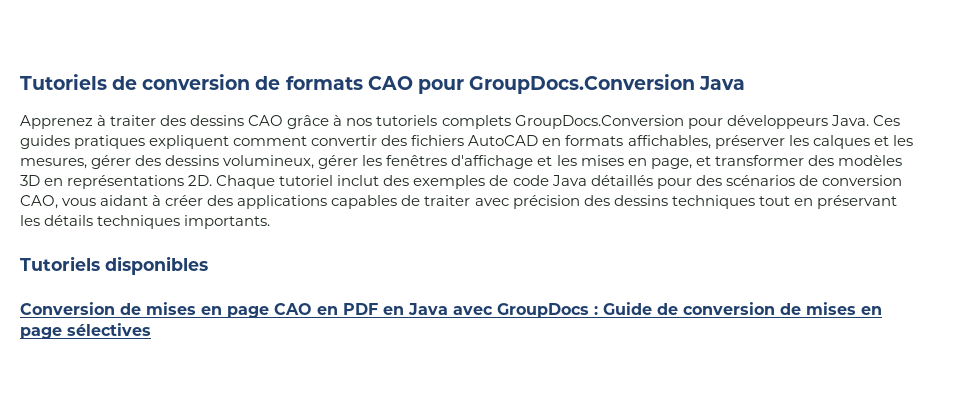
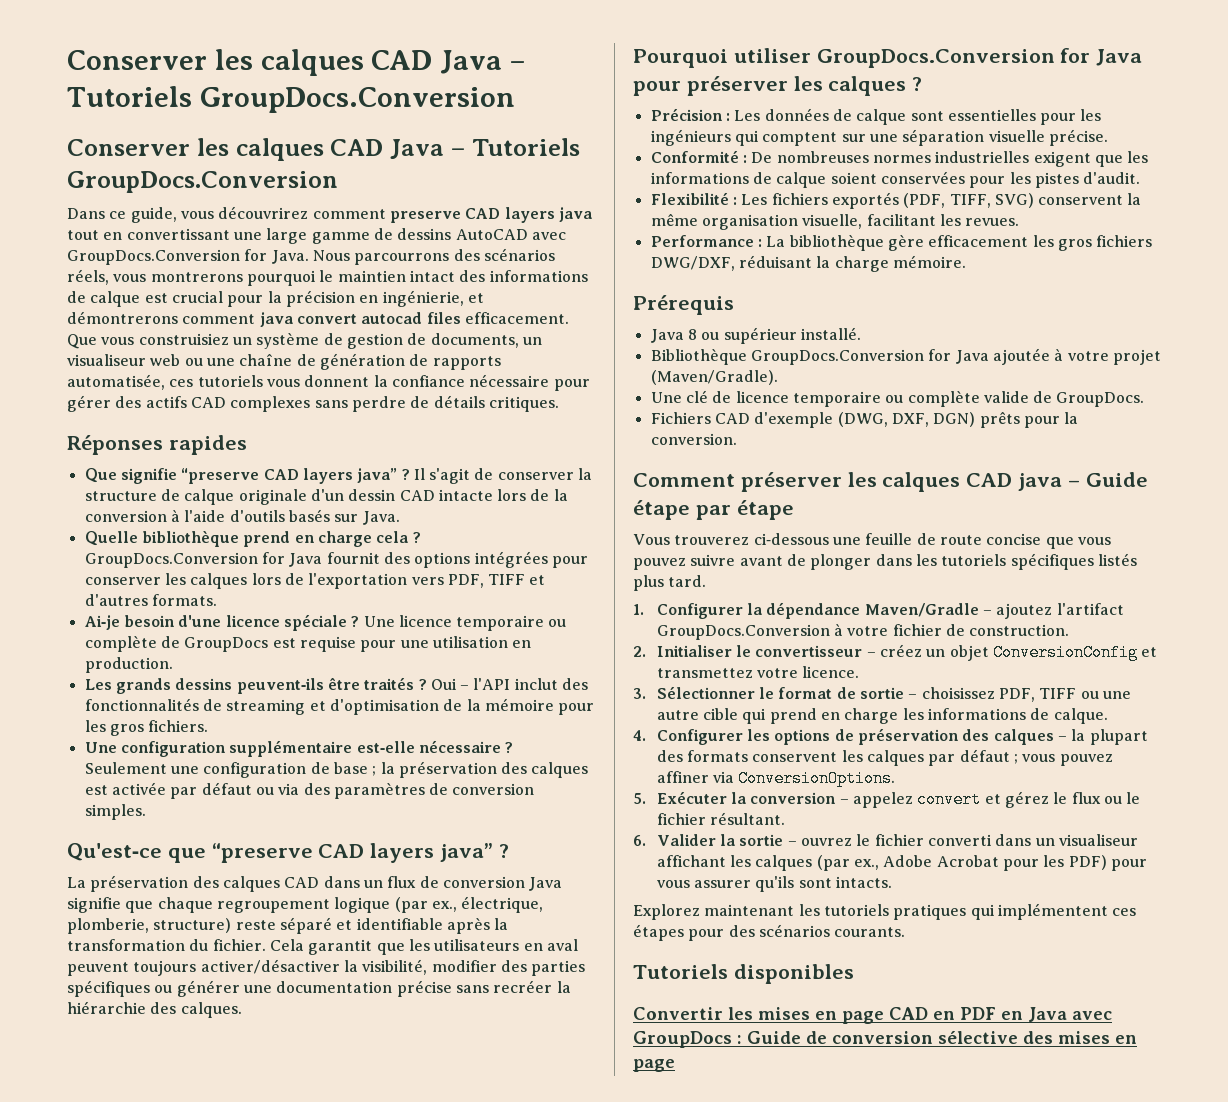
[20,74,746,94] [20,115,900,129] [20,135,913,149] [20,155,902,169] [20,175,902,189] [20,195,897,209] [20,215,271,229] Tutoriels de conversion de formats CAO pour GroupDocs.Conversion Java // Apprenez à traiter des dessins CAO grâce à nos tutoriels complets GroupDocs.Conversion pour développeurs Java. Ces guides pratiques expliquent comment convertir des fichiers AutoCAD en formats affichables, préserver les calques et les mesures, gérer des dessins volumineux, gérer les fenêtres d'affichage et les mises en page, et transformer des modèles 3D en représentations 2D. Chaque tutoriel inclut des exemples de code Java détaillés pour des scénarios de conversion CAO, vous aidant à créer des applications capables de traiter avec précision des dessins techniques tout en préservant les détails techniques importants. -> [67,49,526,76] [67,86,515,113] [67,138,581,161] [67,171,338,193] [67,206,593,223] [67,228,566,244] [67,248,555,265] [67,269,588,286] [67,290,484,307] [67,311,569,327] [67,333,542,349] [67,353,501,370] [67,374,590,391] [67,395,559,412] [67,435,247,455] [84,468,593,484] [84,489,568,505] [84,509,400,525] [84,531,421,547] [84,551,588,568] [84,573,546,589] [84,594,217,606] [84,614,567,631] [84,636,532,652] [84,657,173,673] [84,677,589,694] [84,698,595,715] [84,720,209,736] [84,740,514,757] [84,761,589,778] [84,782,535,799] [84,804,146,820] [67,843,509,863] [67,875,563,892] [67,896,544,913] [67,917,509,934] [67,939,578,955] [67,959,586,976] [67,980,571,997] [67,1001,242,1018] [633,48,1143,68] [633,76,923,96] [650,108,1102,125] [650,129,1108,146] [650,150,1149,167] [650,171,1141,188] [650,192,1142,209] [650,213,1020,230] [650,235,1153,251] [650,255,966,272] [633,295,734,315] [650,327,861,344] [650,348,1161,365] [650,370,778,385] [650,390,1145,407] [650,411,1079,428] [650,433,737,445] [633,472,1148,492] [633,500,794,520] [633,533,1111,549] [633,553,1137,570] [633,575,707,591] [633,602,1124,619] [656,623,1070,640] [633,644,1158,661] [656,666,860,678] [633,686,1132,702] [656,708,1108,724] [633,728,1148,745] [656,749,1113,766] [656,770,896,787] [633,791,1141,808] [656,812,786,825] [633,834,1139,846] [656,855,1148,871] [656,876,893,892] [633,903,1137,920] [633,924,906,941] Conserver les calques CAD Java – Tutoriels GroupDocs.Conversion // Conserver les calques CAD Java – Tutoriels GroupDocs.Conversion // Dans ce guide, vous découvrirez comment preserve CAD layers java tout en convertissant une large gamme de dessins AutoCAD avec GroupDocs.Conversion for Java. Nous parcourrons des scénarios réels, vous montrerons pourquoi le maintien intact des informations de calque est crucial pour la précision en ingénierie, et démontrerons comment java convert autocad files efficacement. Que vous construisiez un système de gestion de documents, un visualiseur web ou une chaîne de génération de rapports automatisée, ces tutoriels vous donnent la confiance nécessaire pour gérer des actifs CAD complexes sans perdre de détails critiques. // Réponses rapides // Que signifie “preserve CAD layers java” ? Il s'agit de conserver la structure de calque originale d'un dessin CAD intacte lors de la conversion à l'aide d'outils basés sur Java. // Quelle bibliothèque prend en charge cela ? GroupDocs.Conversion for Java fournit des options intégrées pour conserver les calques lors de l'exportation vers PDF, TIFF et d'autres formats. // Ai‑je besoin d'une licence spéciale ? Une licence temporaire ou complète de GroupDocs est requise pour une utilisation en production. // Les grands dessins peuvent‑ils être traités ? Oui – l'API inclut des fonctionnalités de streaming et d'optimisation de la mémoire pour les gros fichiers. // Une configuration supplémentaire est‑elle nécessaire ? Seulement une configuration de base ; la préservation des calques est activée par défaut ou via des paramètres de conversion simples. // Qu'est‑ce que “preserve CAD layers java” ? // La préservation des calques CAD dans un flux de conversion Java signifie que chaque regroupement logique (par ex., électrique, plomberie, structure) reste séparé et identifiable après la transformation du fichier. Cela garantit que les utilisateurs en aval peuvent toujours activer/désactiver la visibilité, modifier des parties spécifiques ou générer une documentation précise sans recréer la hiérarchie des calques. // Pourquoi utiliser GroupDocs.Conversion for Java pour préserver les calques ? // Précision : Les données de calque sont essentielles pour les ingénieurs qui comptent sur une séparation visuelle précise. // Conformité : De nombreuses normes industrielles exigent que les informations de calque soient conservées pour les pistes d'audit. // Flexibilité : Les fichiers exportés (PDF, TIFF, SVG) conservent la même organisation visuelle, facilitant les revues. // Performance : La bibliothèque gère efficacement les gros fichiers DWG/DXF, réduisant la charge mémoire. // Prérequis // Java 8 ou supérieur installé. // Bibliothèque GroupDocs.Conversion for Java ajoutée à votre projet (Maven/Gradle). // Une clé de licence temporaire ou complète valide de GroupDocs. // Fichiers CAD d'exemple (DWG, DXF, DGN) prêts pour la conversion. // Comment préserver les calques CAD java – Guide étape par étape // Vous trouverez ci‑dessous une feuille de route concise que vous pouvez suivre avant de plonger dans les tutoriels spécifiques listés plus tard. // 1. Configurer la dépendance Maven/Gradle – ajoutez l'artifact GroupDocs.Conversion à votre fichier de construction. // 2. Initialiser le convertisseur – créez un objet ConversionConfig et transmettez votre licence. // 3. Sélectionner le format de sortie – choisissez PDF, TIFF ou une autre cible qui prend en charge les informations de calque. // 4. Configurer les options de préservation des calques – la plupart des formats conservent les calques par défaut ; vous pouvez affiner via ConversionOptions. // 5. Exécuter la conversion – appelez convert et gérez le flux ou le fichier résultant. // 6. Valider la sortie – ouvrez le fichier converti dans un visualiseur affichant les calques (par ex., Adobe Acrobat pour les PDF) pour vous assurer qu'ils sont intacts. // Explorez maintenant les tutoriels pratiques qui implémentent ces étapes pour des scénarios courants.
[20,302,312,318] Conversion de mises en page CAO -> [633,1007,928,1024] Convertir les mises en page CAD
[780,302,882,315] [20,323,151,339] de mises en page sélectives -> [938,1030,1137,1044] [633,1059,675,1072] sélective des mises en page

